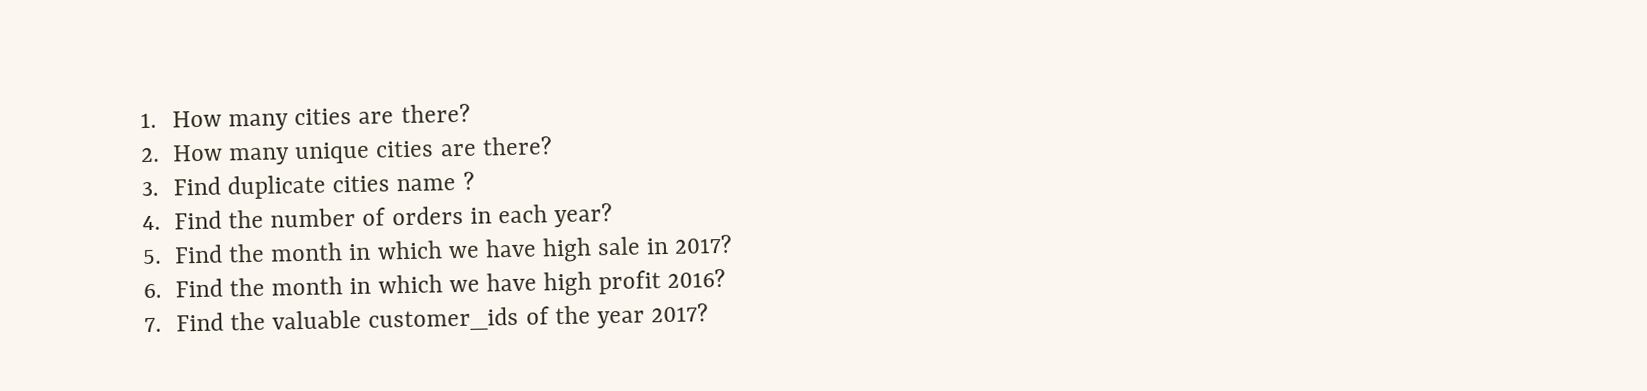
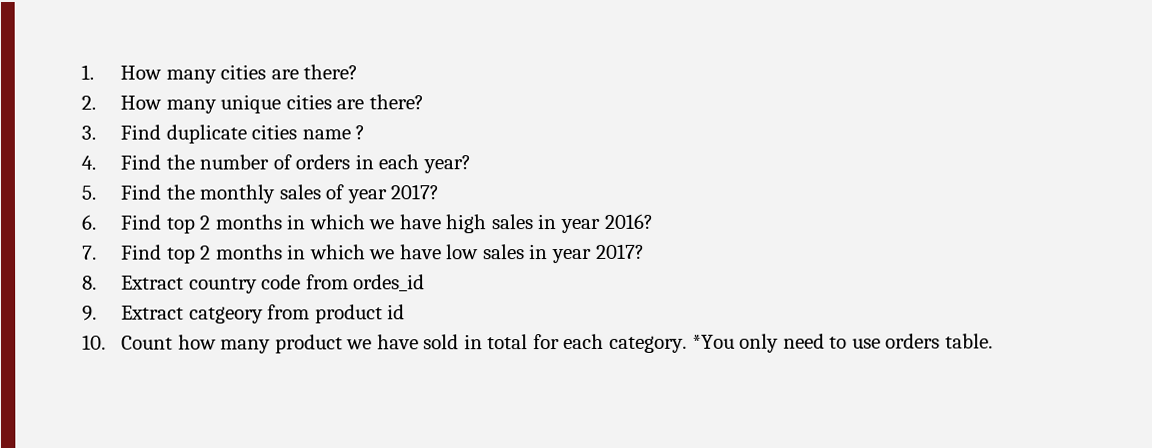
[270,234,734,263] [143,268,727,299] [144,303,710,333] month in which we have high sale in 2017? // 6. Find the month in which we have high profit 2016? // 7. Find the valuable customer_ids of the year 2017? -> [199,184,440,204] [81,213,654,234] [82,243,645,264] [82,274,426,294] [82,304,406,324] [82,333,993,354] monthly sales of year 2017? // 6. Find top 2 months in which we have high sales in year 2016? // 7. Find top 2 months in which we have low sales in year 2017? // 8. Extract country code from ordes_id // 9. Extract catgeory from product id // 10. Count how many product we have sold in total for each category. *You only need to use orders table.

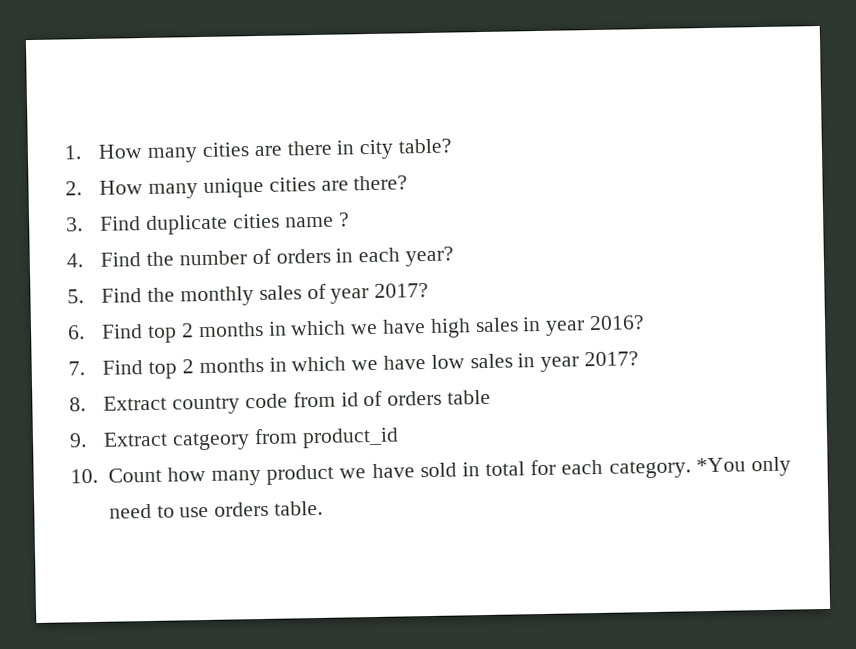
[303,64,359,80] there? -> [286,138,452,160] there in city table?
[353,274,426,292] ordes_id -> [340,389,491,407] id of orders table
[314,304,406,324] product id -> [301,427,399,449] product_id

